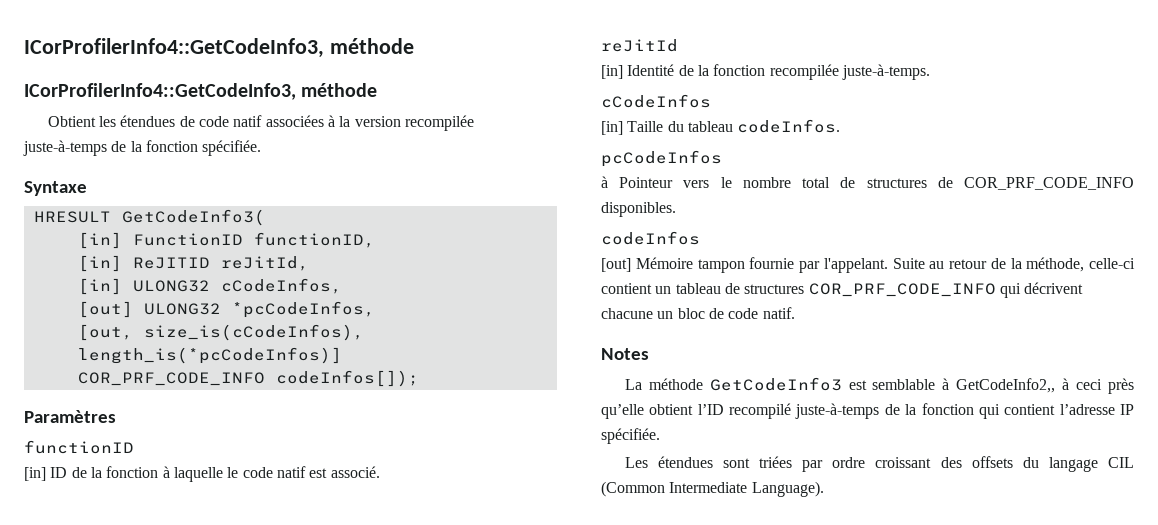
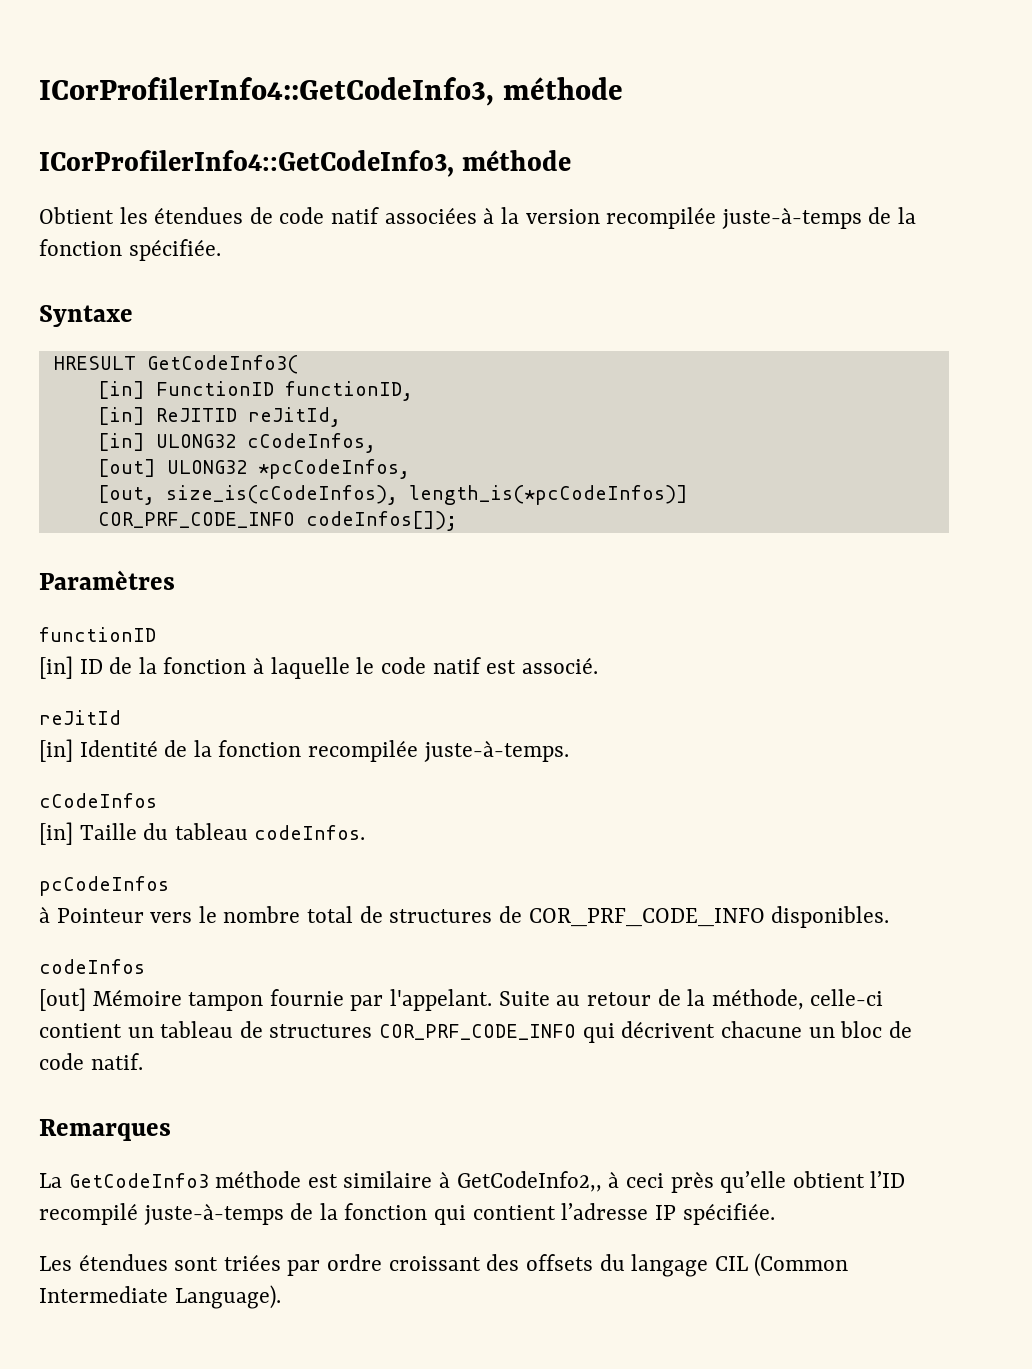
[601,348,649,360] Notes -> [39,1119,171,1141] Remarques
[648,377,936,391] méthode GetCodeInfo3 est semblable -> [68,1171,433,1188] GetCodeInfo3 méthode est similaire

